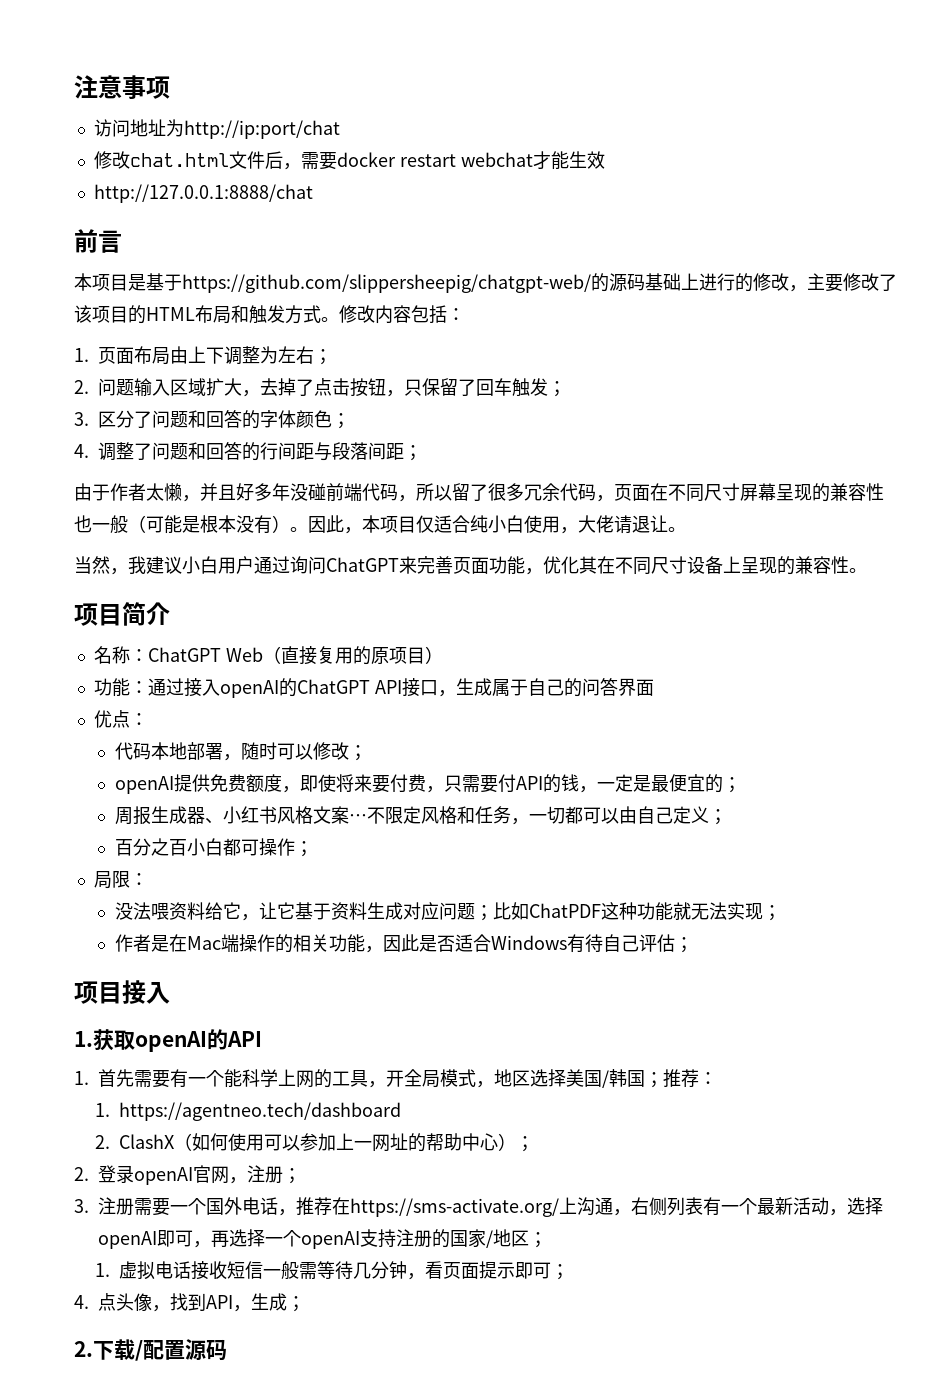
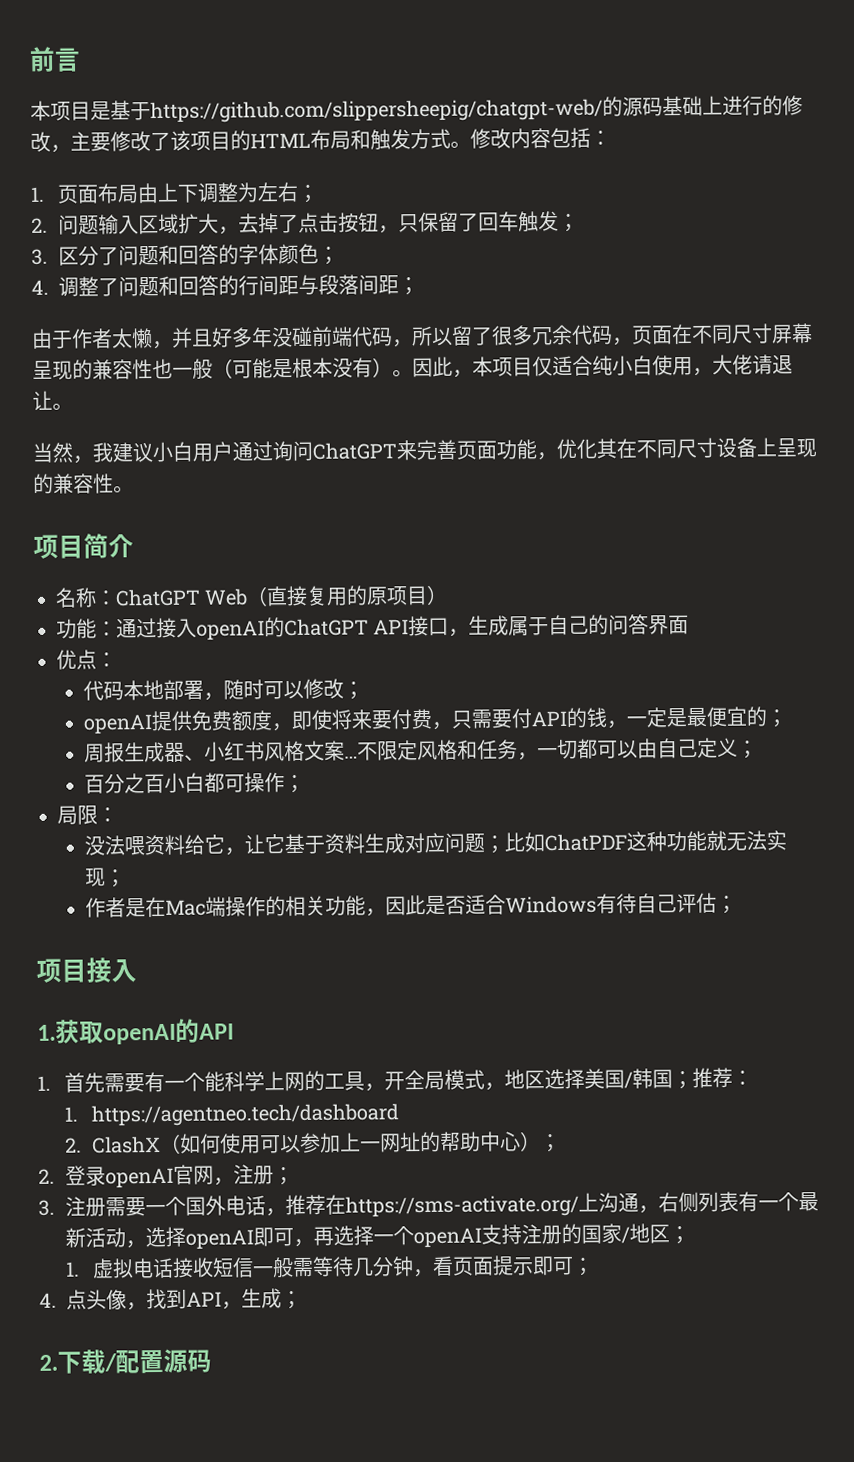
[74,75,170,99] [93,119,340,139] [93,151,605,170] [93,184,313,203] 注意事项 // 访问地址为http://ip:port/chat // 修改chat.html文件后，需要docker restart webchat才能生效 // http://127.0.0.1:8888/chat // -> (29, 59) none

